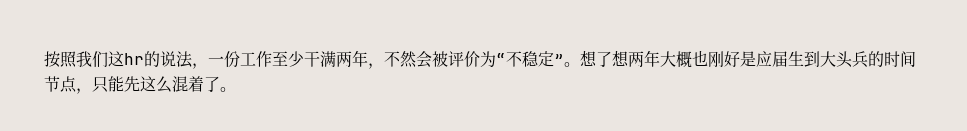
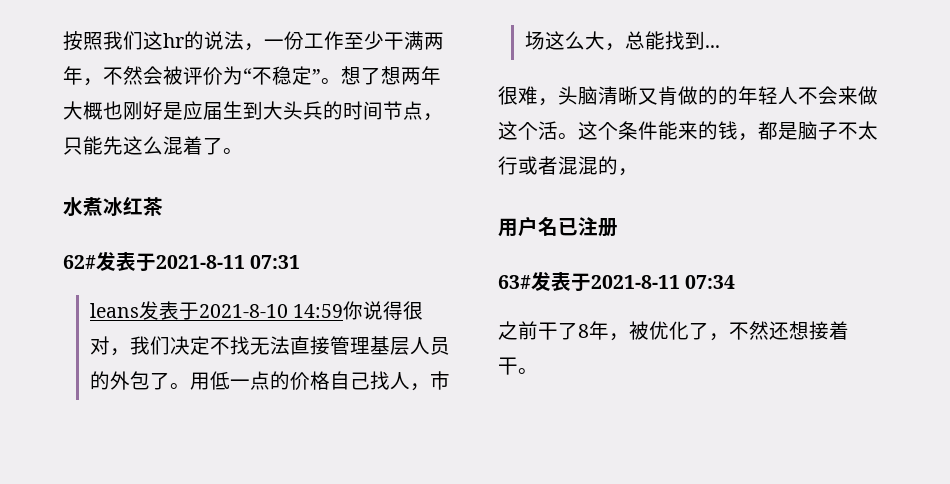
(236, 89) none -> [63,196,163,216] [63,251,301,271] [89,301,424,320] [89,336,450,356] [89,371,450,391] [524,31,720,51] [498,86,878,106] [498,121,878,141] [498,156,638,176] [498,216,618,237] [498,271,736,291] [498,321,849,341] [498,357,538,375] // 水煮冰红茶 // 62#发表于2021-8-11 07:31 // leans发表于2021-8-10 14:59你说得很对，我们决定不找无法直接管理基层人员的外包了。用低一点的价格自己找人，市场这么大，总能找到... // 很难，头脑清晰又肯做的的年轻人不会来做这个活。这个条件能来的钱，都是脑子不太行或者混混的， // 用户名已注册 // 63#发表于2021-8-11 07:34 // 之前干了8年，被优化了，不然还想接着干。

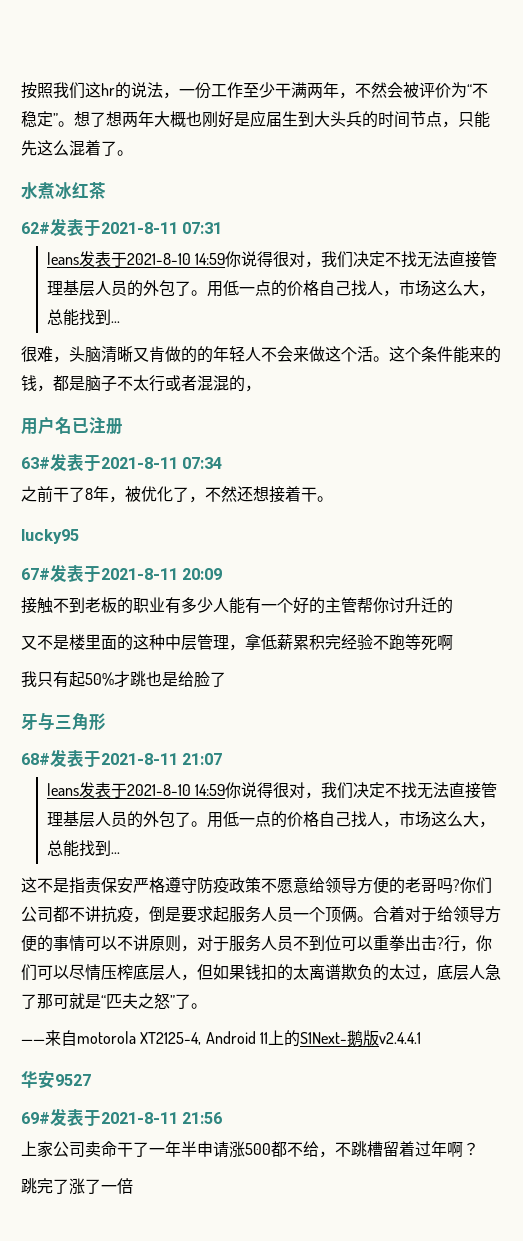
(538, 371) none -> [21,529,79,544] [21,564,223,582] [21,597,453,614] [21,634,453,651] [21,671,226,688] [21,712,106,731] [21,749,223,767] [46,782,498,799] [46,811,495,828] [46,840,120,857] [21,877,492,894] [21,906,501,923] [21,935,492,952] [21,963,501,981] [21,993,207,1009] [21,1030,421,1047] [21,1071,91,1088] [21,1108,223,1126] [21,1141,479,1158] [21,1178,133,1195] // lucky95 // 67#发表于2021-8-11 20:09 // 接触不到老板的职业有多少人能有一个好的主管帮你讨升迁的 // 又不是楼里面的这种中层管理，拿低薪累积完经验不跑等死啊 // 我只有起50%才跳也是给脸了 // 牙与三角形 // 68#发表于2021-8-11 21:07 // leans发表于2021-8-10 14:59你说得很对，我们决定不找无法直接管理基层人员的外包了。用低一点的价格自己找人，市场这么大，总能找到... // 这不是指责保安严格遵守防疫政策不愿意给领导方便的老哥吗?你们公司都不讲抗疫，倒是要求起服务人员一个顶俩。合着对于给领导方便的事情可以不讲原则，对于服务人员不到位可以重拳出击?行，你们可以尽情压榨底层人，但如果钱扣的太离谱欺负的太过，底层人急了那可就是“匹夫之怒”了。 // ——来自motorola XT2125-4, Android 11上的S1Next-鹅版v2.4.4.1 // 华安9527 // 69#发表于2021-8-11 21:56 // 上家公司卖命干了一年半申请涨500都不给，不跳槽留着过年啊？ // 跳完了涨了一倍

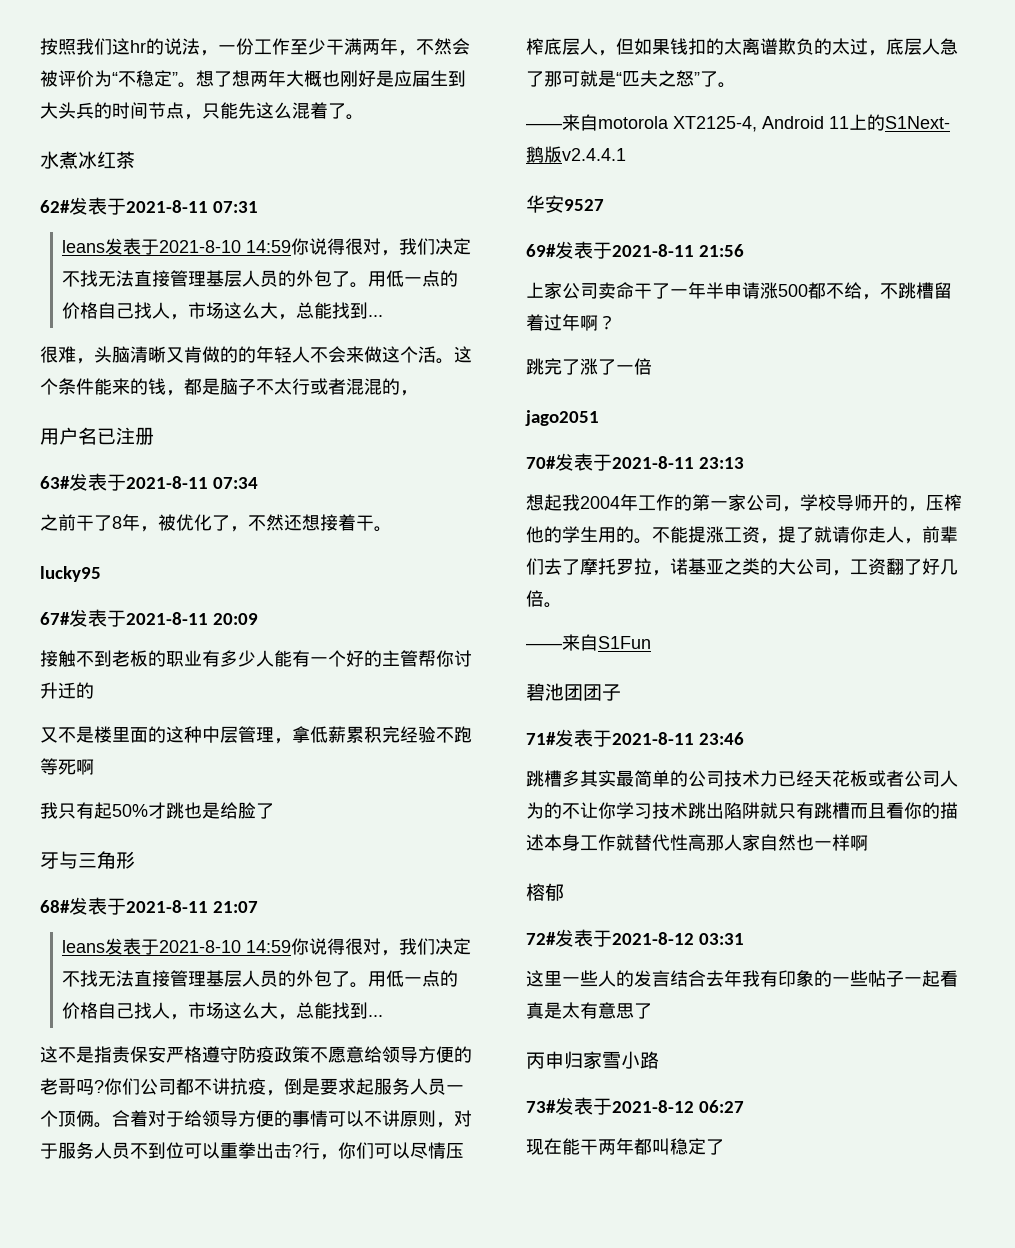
(133, 1186) none -> [525,410,599,426] [526,453,745,471] [526,494,962,512] [526,526,958,544] [526,558,958,576] [526,590,562,608] [526,634,651,651] [526,683,621,701] [526,729,745,747] [526,770,958,787] [526,802,958,819] [526,834,868,851] [526,883,564,901] [526,929,745,947] [526,970,958,987] [526,1002,652,1019] [526,1051,659,1069] [526,1097,745,1115] [526,1138,724,1155] // jago2051 // 70#发表于2021-8-11 23:13 // 想起我2004年工作的第一家公司，学校导师开的，压榨他的学生用的。不能提涨工资，提了就请你走人，前辈们去了摩托罗拉，诺基亚之类的大公司，工资翻了好几倍。 // ——来自S1Fun // 碧池团团子 // 71#发表于2021-8-11 23:46 // 跳槽多其实最简单的公司技术力已经天花板或者公司人为的不让你学习技术跳出陷阱就只有跳槽而且看你的描述本身工作就替代性高那人家自然也一样啊 // 榕郁 // 72#发表于2021-8-12 03:31 // 这里一些人的发言结合去年我有印象的一些帖子一起看真是太有意思了 // 丙申归家雪小路 // 73#发表于2021-8-12 06:27 // 现在能干两年都叫稳定了

